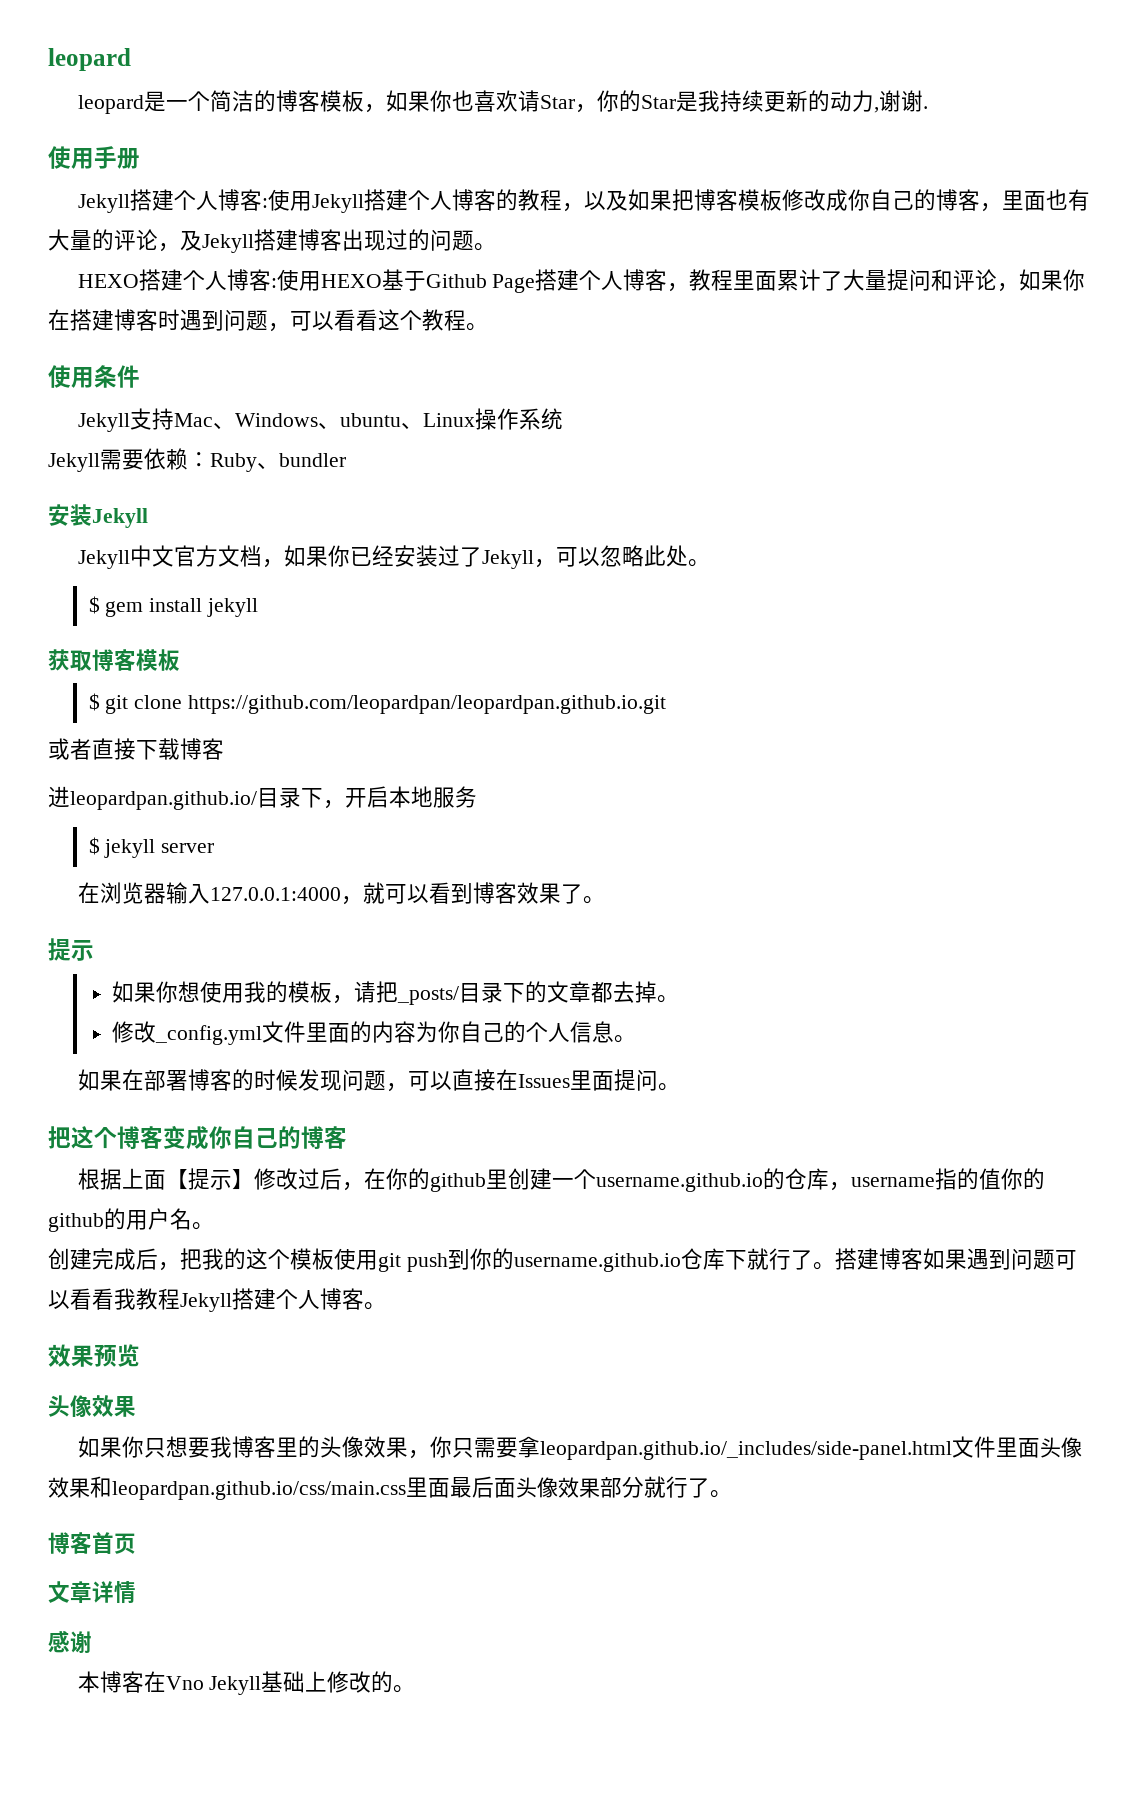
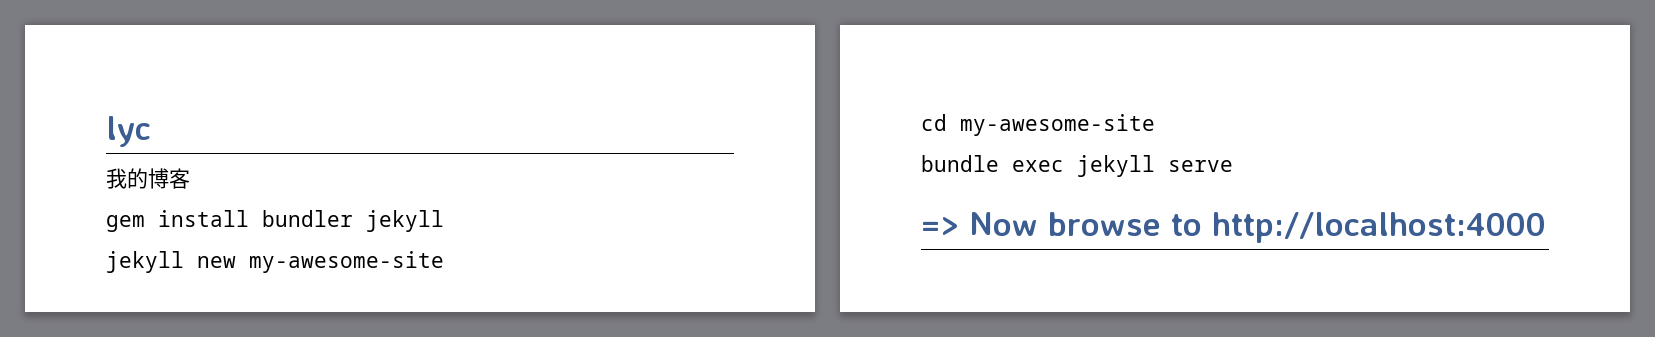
[48,48,131,71] [77,90,928,114] [48,146,140,169] [77,189,1090,213] [48,229,496,253] [77,269,1086,293] [48,309,488,332] [48,365,140,388] [77,408,563,432] [48,448,346,472] [48,504,148,528] [77,545,710,569] [88,596,258,617] [48,649,180,671] [88,693,666,714] [48,738,224,760] [48,786,477,810] [88,837,215,858] [77,882,605,905] [48,938,94,961] [112,981,680,1005] [112,1021,637,1045] [77,1069,680,1092] [48,1125,347,1150] [77,1168,1045,1192] [48,1208,214,1232] [48,1248,1077,1272] [48,1288,386,1312] [48,1344,140,1367] [48,1395,136,1417] [77,1436,1082,1460] [48,1476,732,1500] [48,1532,136,1554] [48,1581,136,1604] [48,1630,92,1653] [77,1671,416,1695] leopard // leopard是一个简洁的博客模板，如果你也喜欢请Star，你的Star是我持续更新的动力,谢谢. // 使用手册 // Jekyll搭建个人博客:使用Jekyll搭建个人博客的教程，以及如果把博客模板修改成你自己的博客，里面也有大量的评论，及Jekyll搭建博客出现过的问题。 // HEXO搭建个人博客:使用HEXO基于Github Page搭建个人博客，教程里面累计了大量提问和评论，如果你在搭建博客时遇到问题，可以看看这个教程。 // 使用条件 // Jekyll支持Mac、Windows、ubuntu、Linux操作系统 // Jekyll需要依赖：Ruby、bundler // 安装Jekyll // Jekyll中文官方文档，如果你已经安装过了Jekyll，可以忽略此处。 // $ gem install jekyll // 获取博客模板 // $ git clone https://github.com/leopardpan/leopardpan.github.io.git // 或者直接下载博客 // 进leopardpan.github.io/目录下，开启本地服务 // $ jekyll server // 在浏览器输入127.0.0.1:4000，就可以看到博客效果了。 // 提示 // 如果你想使用我的模板，请把_posts/目录下的文章都去掉。 // 修改_config.yml文件里面的内容为你自己的个人信息。 // 如果在部署博客的时候发现问题，可以直接在Issues里面提问。 // 把这个博客变成你自己的博客 // 根据上面【提示】修改过后，在你的github里创建一个username.github.io的仓库，username指的值你的github的用户名。 // 创建完成后，把我的这个模板使用git push到你的username.github.io仓库下就行了。搭建博客如果遇到问题可以看看我教程Jekyll搭建个人博客。 // 效果预览 // 头像效果 // 如果你只想要我博客里的头像效果，你只需要拿leopardpan.github.io/_includes/side-panel.html文件里面头像效果和leopardpan.github.io/css/main.css里面最后面头像效果部分就行了。 // 博客首页 // 文章详情 // 感谢 // 本博客在Vno Jekyll基础上修改的。 -> [106,116,151,147] [106,168,190,189] [106,210,444,232] [106,251,444,273] [921,114,1155,136] [921,155,1233,177] [921,212,1546,243] lyc // 我的博客 // gem install bundler jekyll // jekyll new my-awesome-site // cd my-awesome-site // bundle exec jekyll serve // => Now browse to http://localhost:4000

